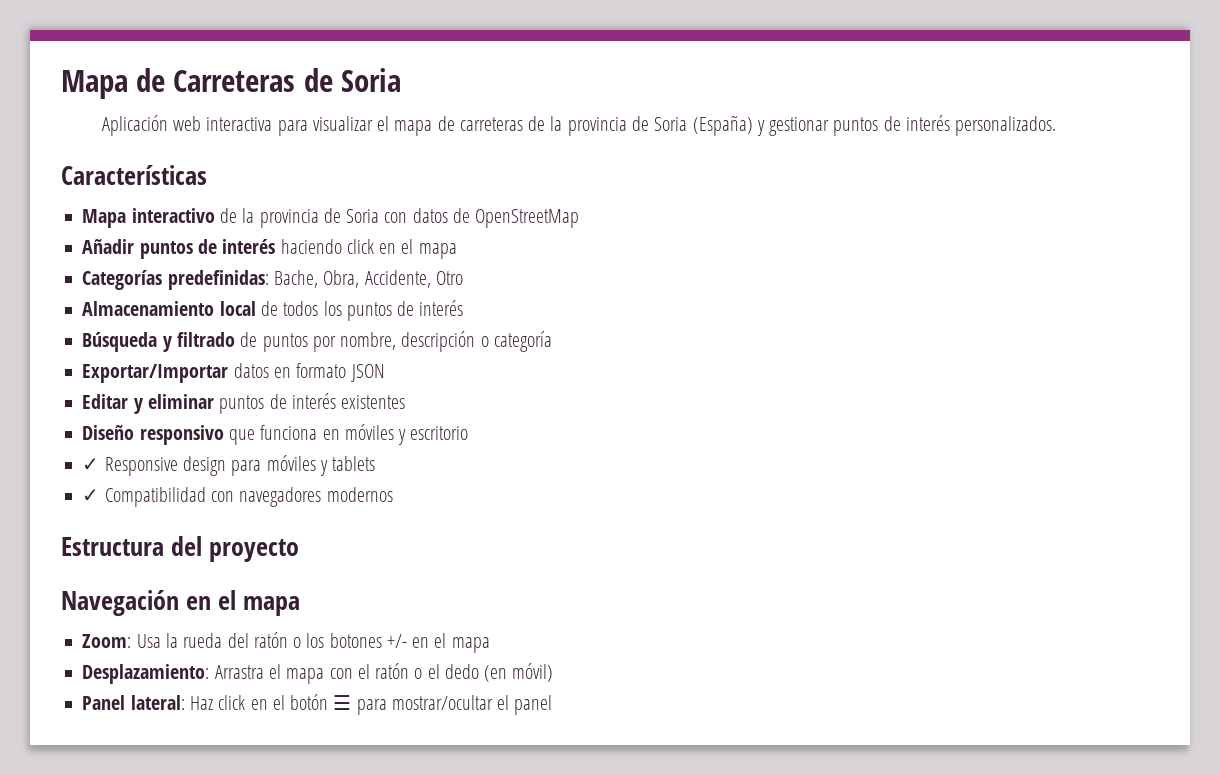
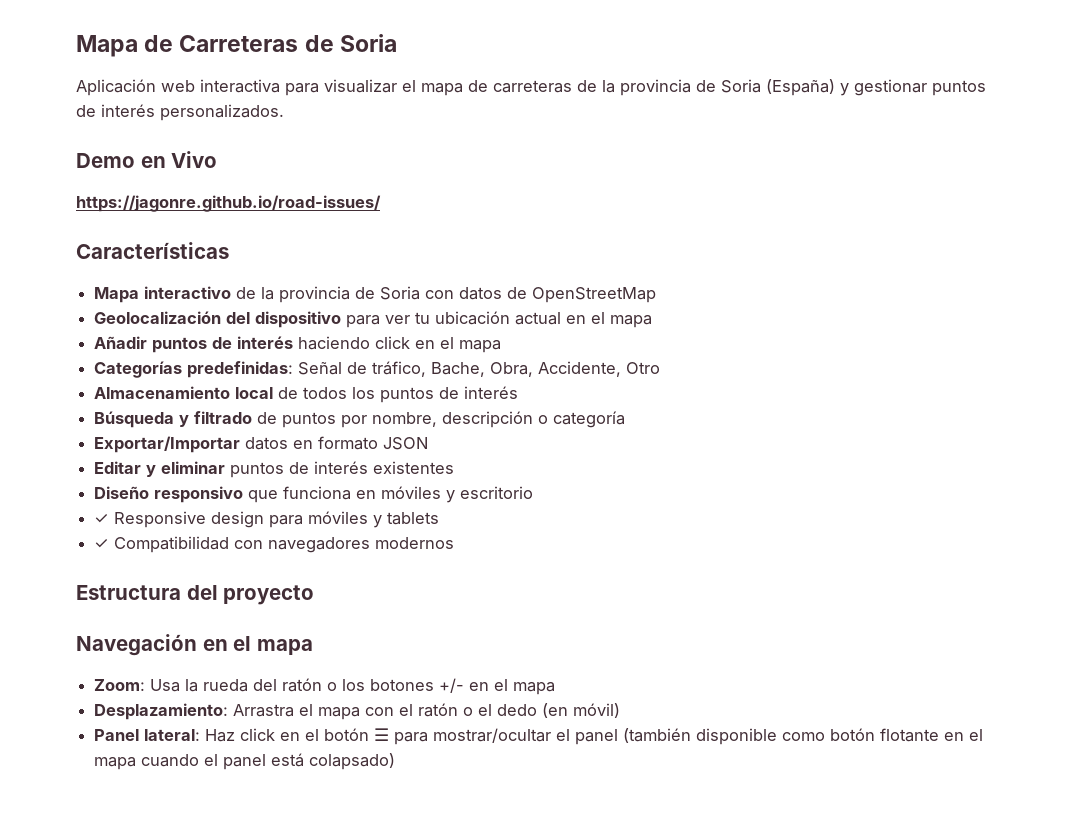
(1057, 126) none -> [76,151,218,168] [76,195,381,212] // Demo en Vivo // https://jagonre.github.io/road-issues/
(580, 218) none -> [94,311,653,328] // Geolocalización del dispositivo para ver tu ubicación actual en el mapa
(269, 280) none -> [298,361,427,377] Señal de tráfico,
(553, 705) none -> [623,728,984,745] [94,753,396,770] (también disponible como botón flotante en el mapa cuando el panel está colapsado)

